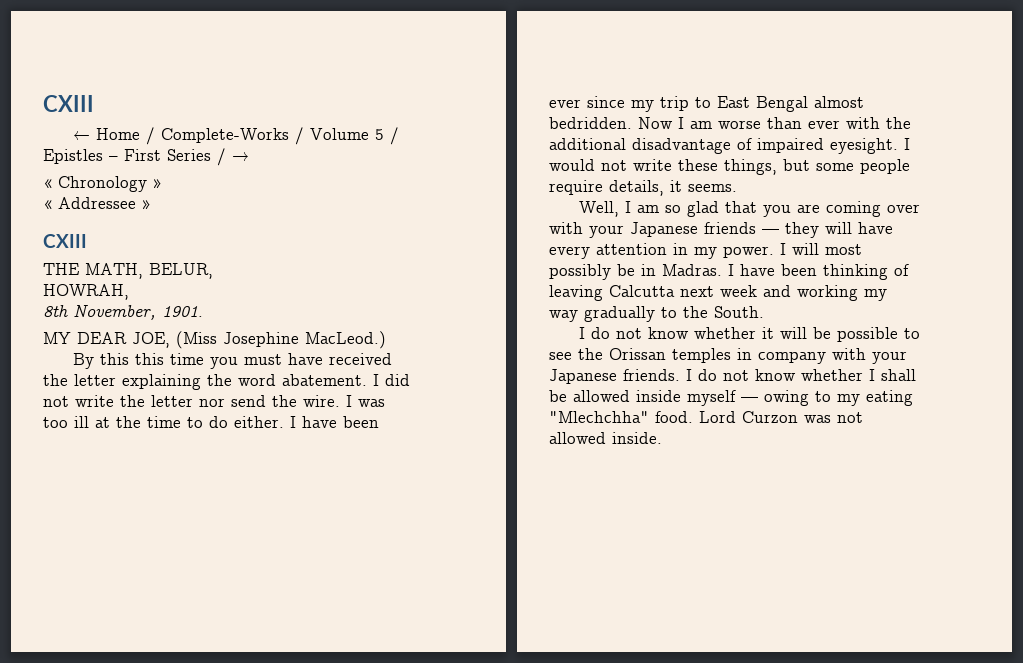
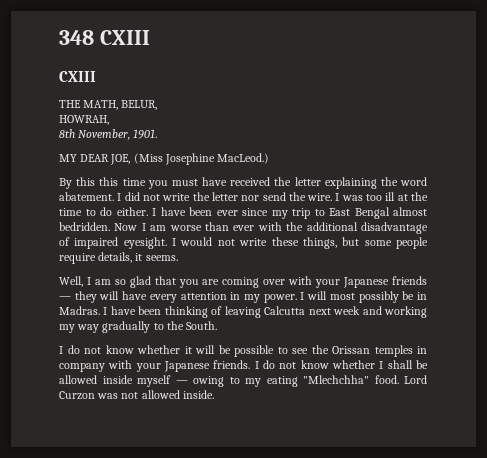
[43,95,94,112] [73,127,400,145] [43,148,249,166] [43,176,162,192] [43,197,151,209] CXIII // ← Home / Complete-Works / Volume 5 / Epistles – First Series / → // « Chronology » // « Addressee » -> [59,30,150,45] 348 CXIII

